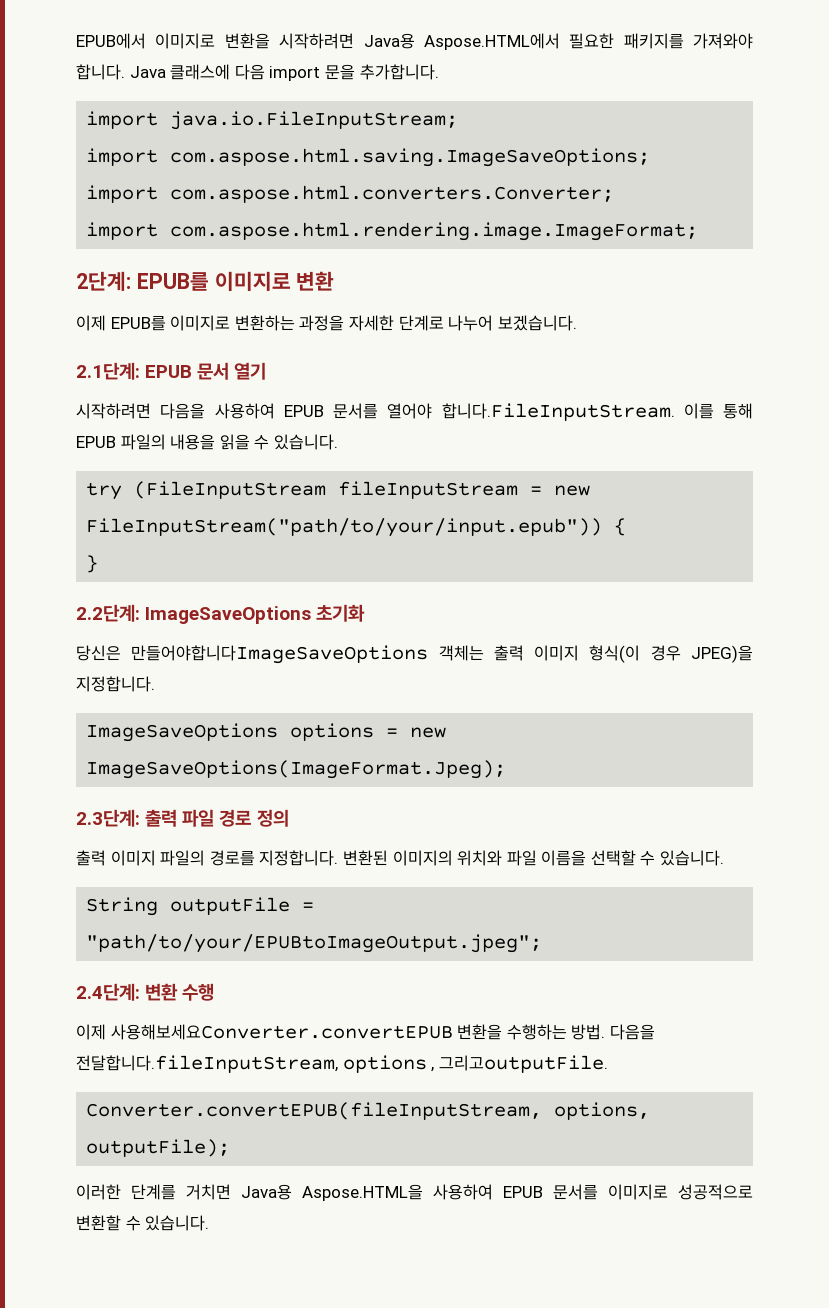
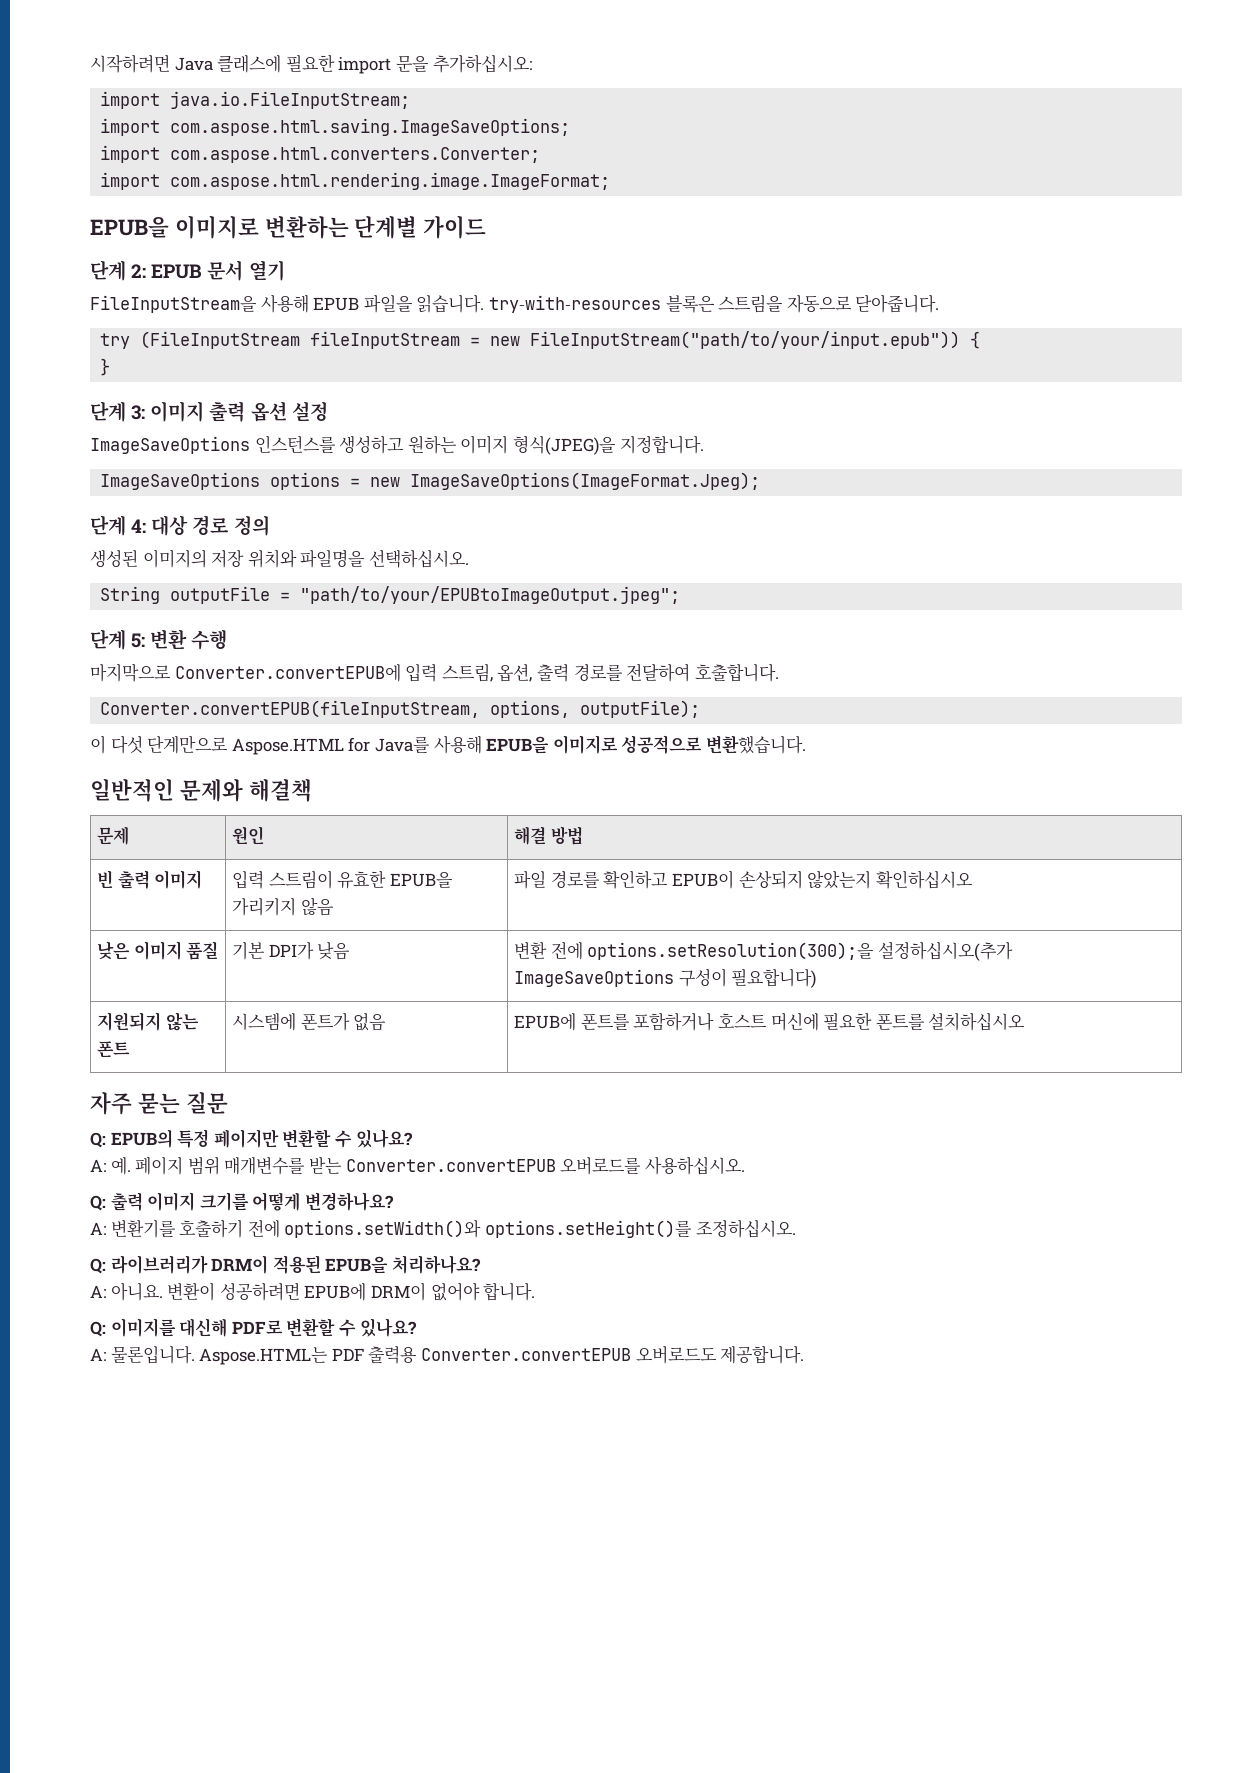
[76,33,753,50] [76,64,125,80] EPUB에서 이미지로 변환을 시작하려면 Java용 Aspose.HTML에서 필요한 패키지를 가져와야 합니다. -> [90,54,170,73] 시작하려면
[234,64,265,80] 다음 -> [285,54,335,72] 필요한
[359,64,439,80] 추가합니다. -> [432,55,532,73] 추가하십시오:
[76,271,335,291] [76,315,577,331] [76,362,267,380] [76,403,753,421] [76,434,338,450] 2단계: EPUB를 이미지로 변환 // 이제 EPUB를 이미지로 변환하는 과정을 자세한 단계로 나누어 보겠습니다. // 2.1단계: EPUB 문서 열기 // 시작하려면 다음을 사용하여 EPUB 문서를 열어야 합니다.FileInputStream. 이를 통해 EPUB 파일의 내용을 읽을 수 있습니다. -> [90,215,487,239] [90,260,285,281] [90,294,940,313] EPUB을 이미지로 변환하는 단계별 가이드 // 단계 2: EPUB 문서 열기 // FileInputStream을 사용해 EPUB 파일을 읽습니다. try‑with‑resources 블록은 스트림을 자동으로 닫아줍니다.
[76,604,366,624] [76,645,754,664] 2.2단계: ImageSaveOptions 초기화 // 당신은 만들어야합니다ImageSaveOptions 객체는 출력 이미지 형식(이 경우 JPEG)을 -> [90,401,328,422] [90,435,616,455] 단계 3: 이미지 출력 옵션 설정 // ImageSaveOptions 인스턴스를 생성하고 원하는 이미지 형식(JPEG)을
[76,809,215,827] 2.3단계: 출력 파일 -> [90,515,189,536] 단계 4: 대상
[76,850,725,866] 출력 이미지 파일의 경로를 지정합니다. 변환된 이미지의 위치와 파일 이름을 선택할 수 있습니다. -> [90,549,469,568] 생성된 이미지의 저장 위치와 파일명을 선택하십시오.
[76,983,140,1001] 2.4단계: -> [90,629,146,650] 단계 5:
[76,1024,655,1040] [76,1055,608,1073] [86,1102,651,1120] [86,1139,231,1157] [76,1184,753,1201] [76,1215,210,1231] 이제 사용해보세요Converter.convertEPUB 변환을 수행하는 방법. 다음을 전달합니다.fileInputStream, options , 그리고outputFile. // Converter.convertEPUB(fileInputStream, options, outputFile); // 이러한 단계를 거치면 Java용 Aspose.HTML을 사용하여 EPUB 문서를 이미지로 성공적으로 변환할 수 있습니다. -> [90,663,779,682] [100,700,701,718] [90,735,806,755] [90,779,312,802] [97,826,130,845] [232,826,265,845] [514,826,583,845] [97,870,203,889] [232,870,454,889] [232,897,334,916] [514,870,973,889] [97,941,219,960] [232,942,351,960] [514,941,1014,961] [514,968,817,988] [97,1012,199,1031] [97,1041,131,1057] [232,1013,387,1031] [514,1012,1026,1031] [90,1092,228,1115] [90,1129,413,1148] [90,1156,745,1175] [90,1192,394,1211] [90,1219,796,1238] [90,1255,481,1274] [90,1282,536,1301] [90,1318,417,1337] [90,1345,805,1365] 마지막으로 Converter.convertEPUB에 입력 스트림, 옵션, 출력 경로를 전달하여 호출합니다. // Converter.convertEPUB(fileInputStream, options, outputFile); // 이 다섯 단계만으로 Aspose.HTML for Java를 사용해 EPUB을 이미지로 성공적으로 변환했습니다. // 일반적인 문제와 해결책 // 문제 | 원인 | 해결 방법 // 빈 출력 이미지 | 입력 스트림이 유효한 EPUB을 가리키지 않음 | 파일 경로를 확인하고 EPUB이 손상되지 않았는지 확인하십시오 // 낮은 이미지 품질 | 기본 DPI가 낮음 | 변환 전에 options.setResolution(300);을 설정하십시오(추가 ImageSaveOptions 구성이 필요합니다) // 지원되지 않는 폰트 | 시스템에 폰트가 없음 | EPUB에 폰트를 포함하거나 호스트 머신에 필요한 폰트를 설치하십시오 // 자주 묻는 질문 // Q: EPUB의 특정 페이지만 변환할 수 있나요? // A: 예. 페이지 범위 매개변수를 받는 Converter.convertEPUB 오버로드를 사용하십시오. // Q: 출력 이미지 크기를 어떻게 변경하나요? // A: 변환기를 호출하기 전에 options.setWidth()와 options.setHeight()를 조정하십시오. // Q: 라이브러리가 DRM이 적용된 EPUB을 처리하나요? // A: 아니요. 변환이 성공하려면 EPUB에 DRM이 없어야 합니다. // Q: 이미지를 대신해 PDF로 변환할 수 있나요? // A: 물론입니다. Aspose.HTML는 PDF 출력용 Converter.convertEPUB 오버로드도 제공합니다.

